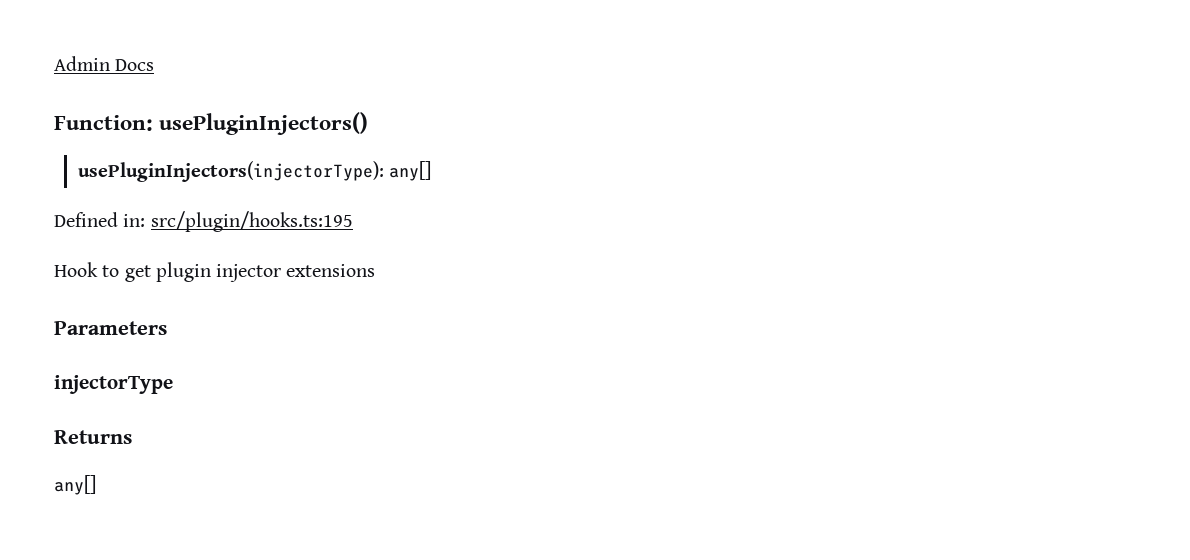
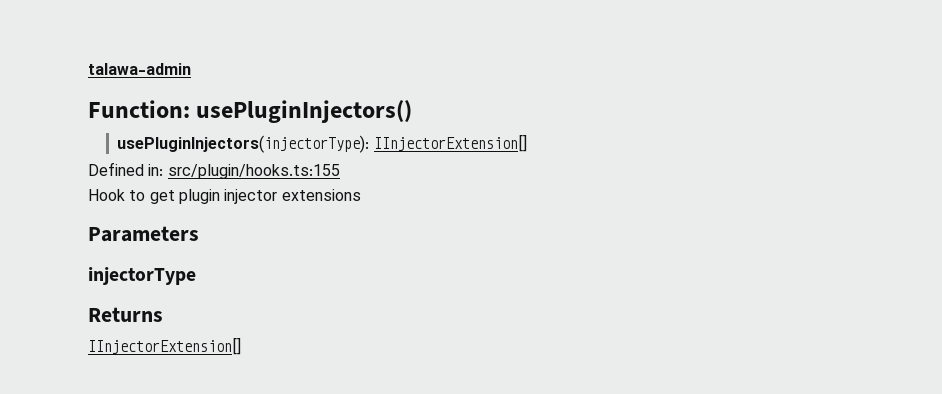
[54,56,155,71] Admin Docs -> [88,63,191,75] talawa-admin
[389,161,432,181] any[] -> [373,134,527,152] IInjectorExtension[]
[150,211,353,232] src/plugin/hooks.ts:195 -> [167,164,340,179] src/plugin/hooks.ts:155
[54,475,96,495] any[] -> [88,337,241,355] IInjectorExtension[]

